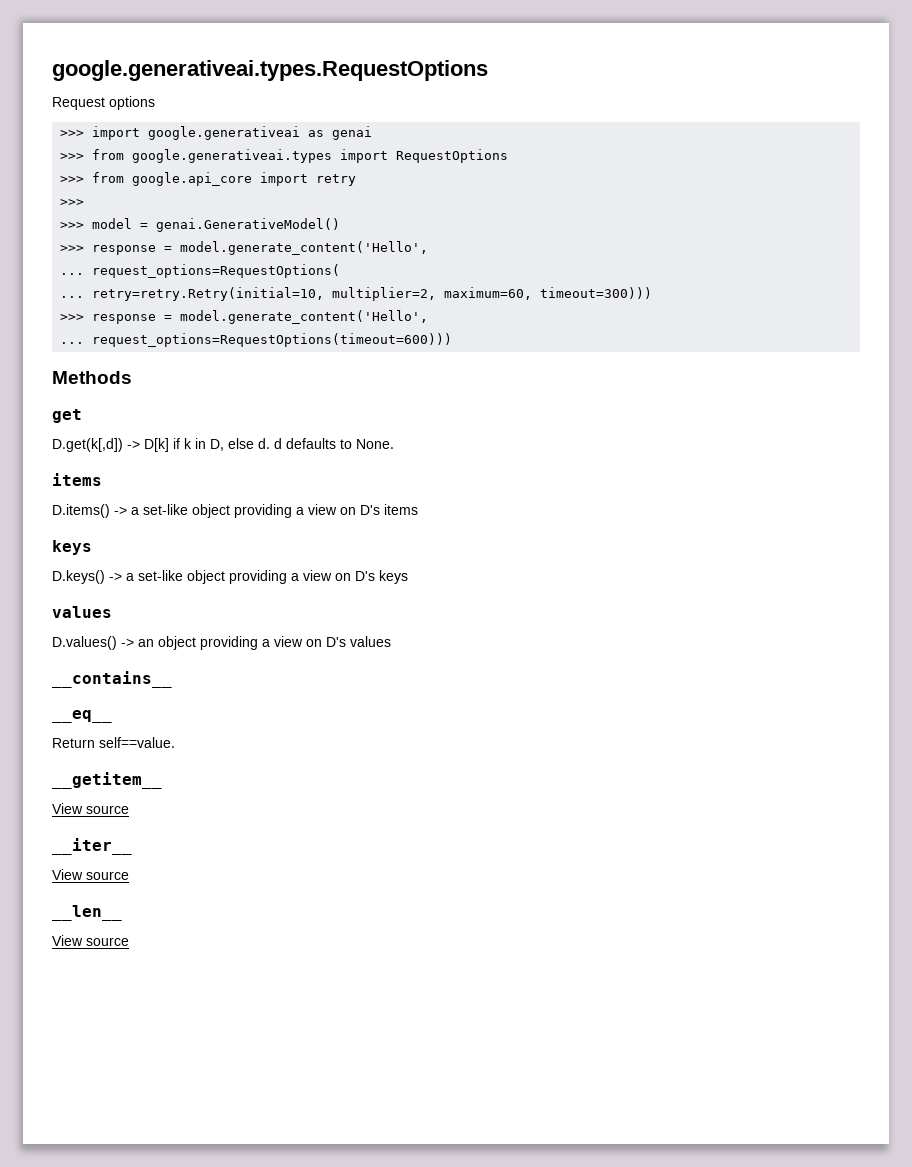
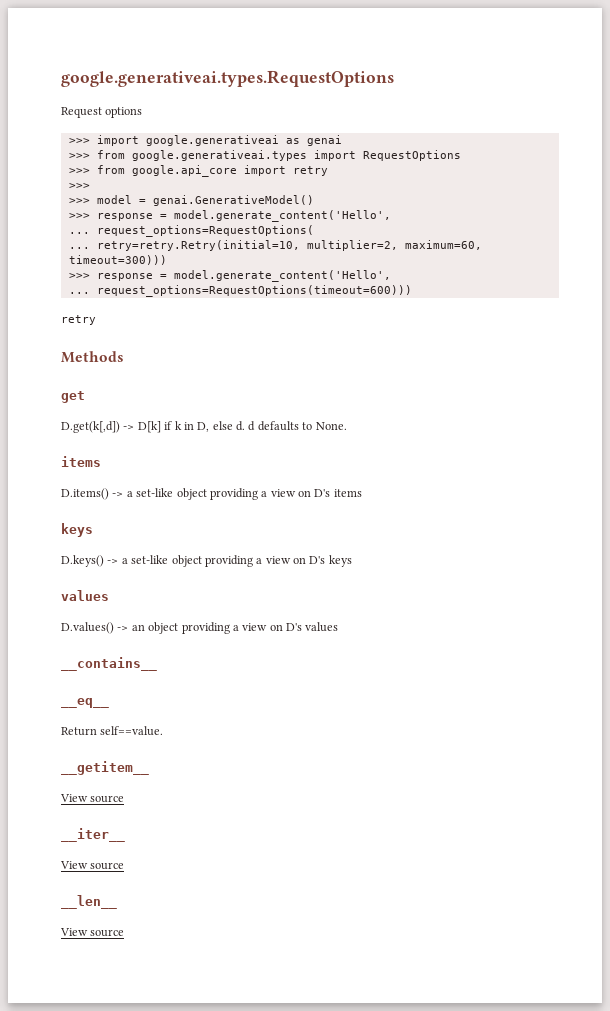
(453, 340) none -> [61,315,96,325] // retry

